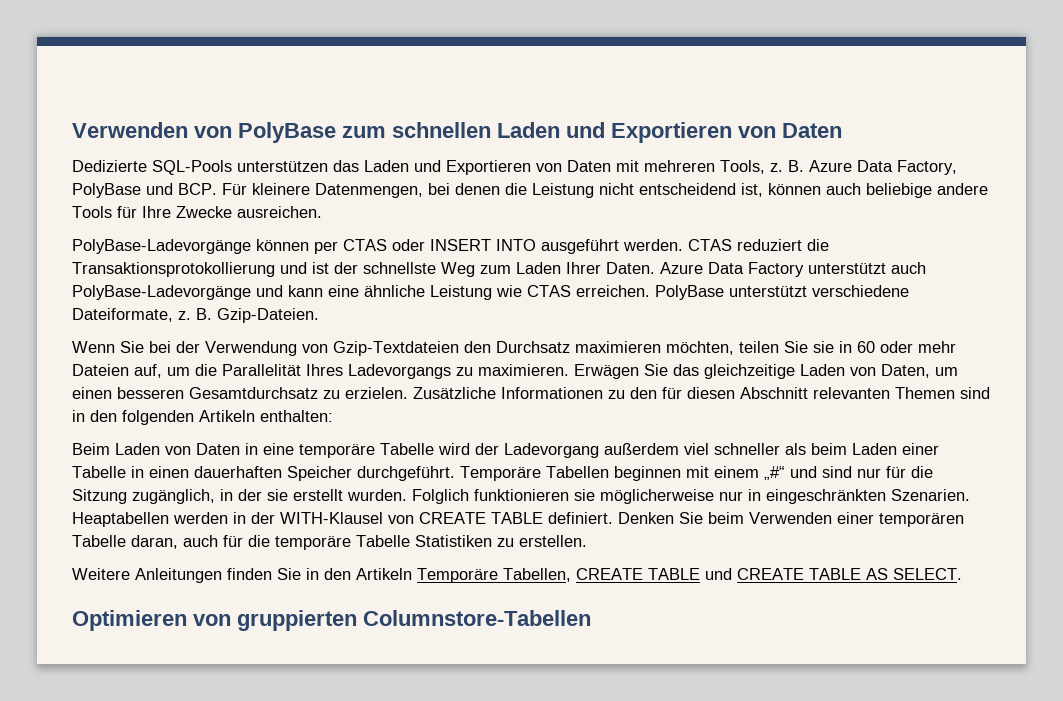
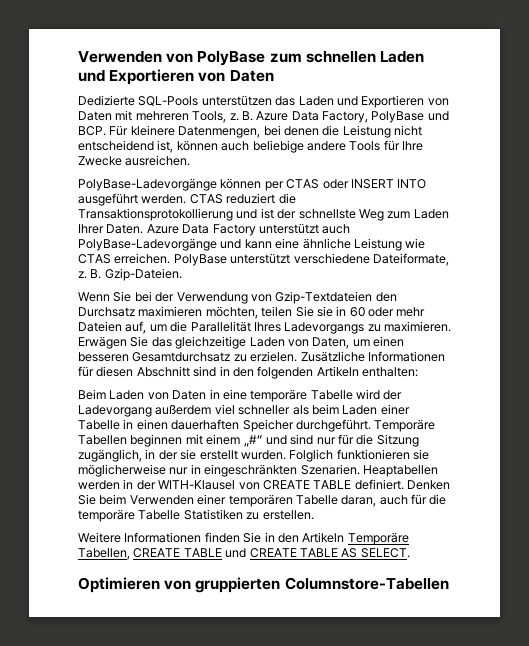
[608,387,657,399] zu den -> (445, 356) none
[813,387,955,399] relevanten Themen -> (190, 371) none
[135,568,222,583] Anleitungen -> [124,532,202,543] Informationen

